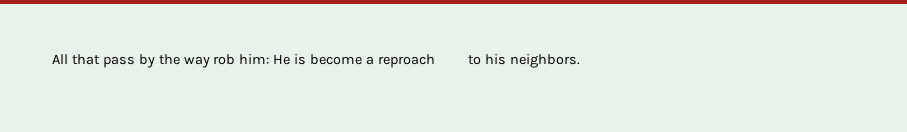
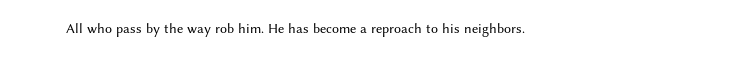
[71,54,100,65] that -> [86,23,112,34] who
[239,54,307,65] him: He is -> [237,23,309,33] him. He has

